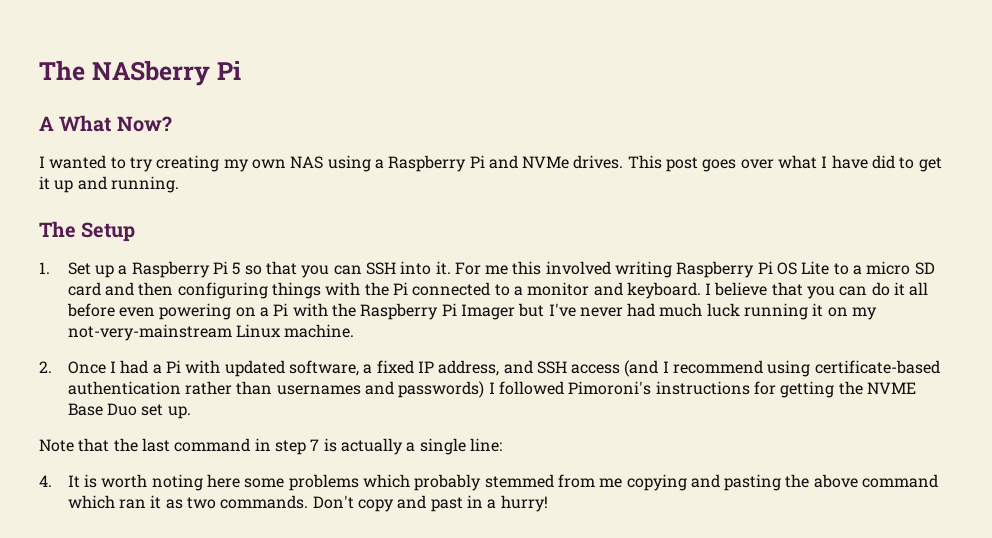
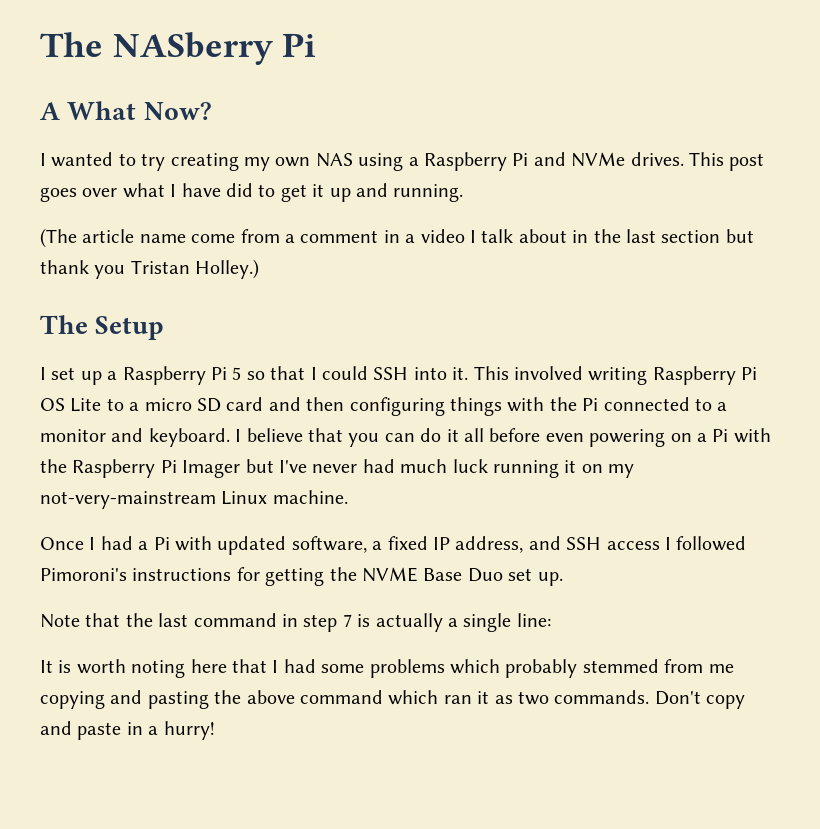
(179, 184) none -> [40,228,754,248] [40,259,260,279] // (The article name come from a comment in a video I talk about in the last section but thank you Tristan Holley.)
[39,262,91,275] 1. Set -> [40,367,76,380] I set
[301,265,362,278] you can -> [310,366,368,380] I could
[454,261,542,275] For me this -> [473,366,509,380] This
[39,361,52,373] 2. -> (348, 497) none
[624,360,940,377] [67,381,485,398] (and I recommend using certificate-based authentication rather than usernames and passwords) -> (660, 545) none
[39,475,52,487] 4. -> (551, 620) none
(240, 481) none -> [232,659,316,673] that I had
[430,497,463,512] past -> [77,722,122,740] paste

